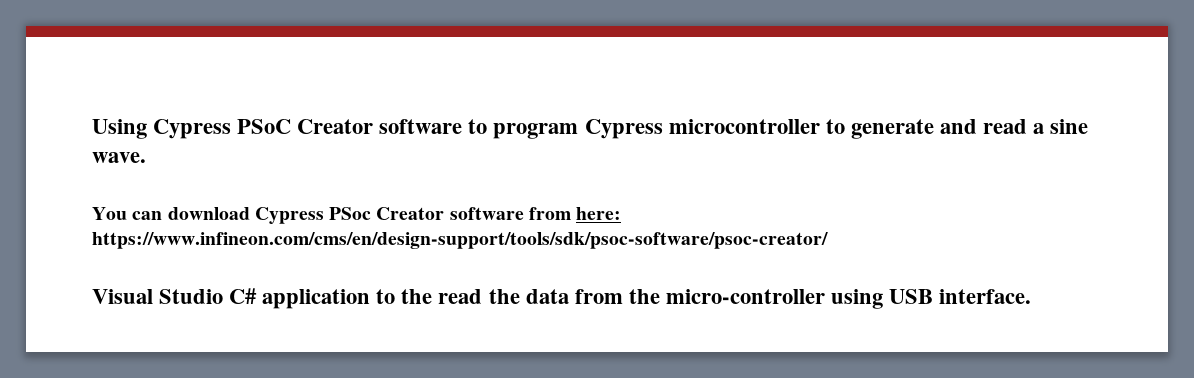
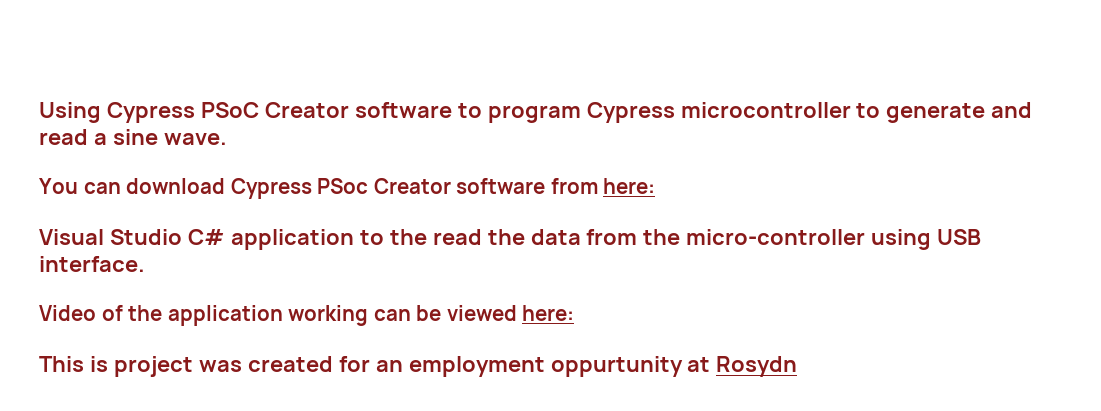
[92,232,828,249] https://www.infineon.com/cms/en/design-support/tools/sdk/psoc-software/psoc-creator/ -> (656, 186) none
(1032, 296) none -> [39,305,575,326] [39,356,798,377] // Video of the application working can be viewed here: // This is project was created for an employment oppurtunity at Rosydn

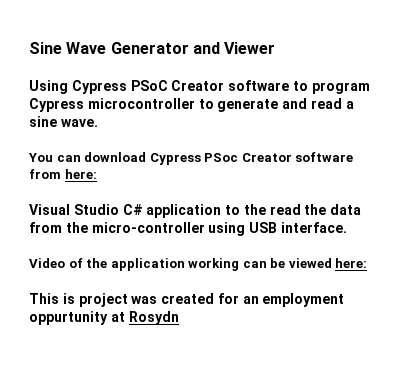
(39, 112) none -> [29,42,276,54] Sine Wave Generator and Viewer //

